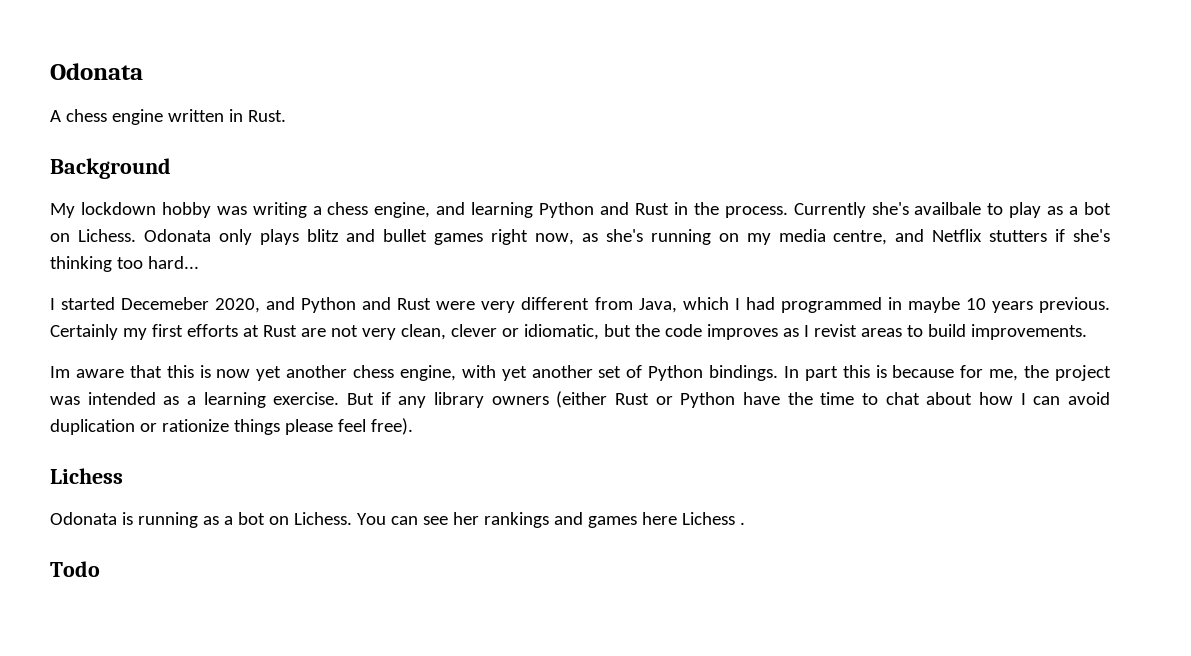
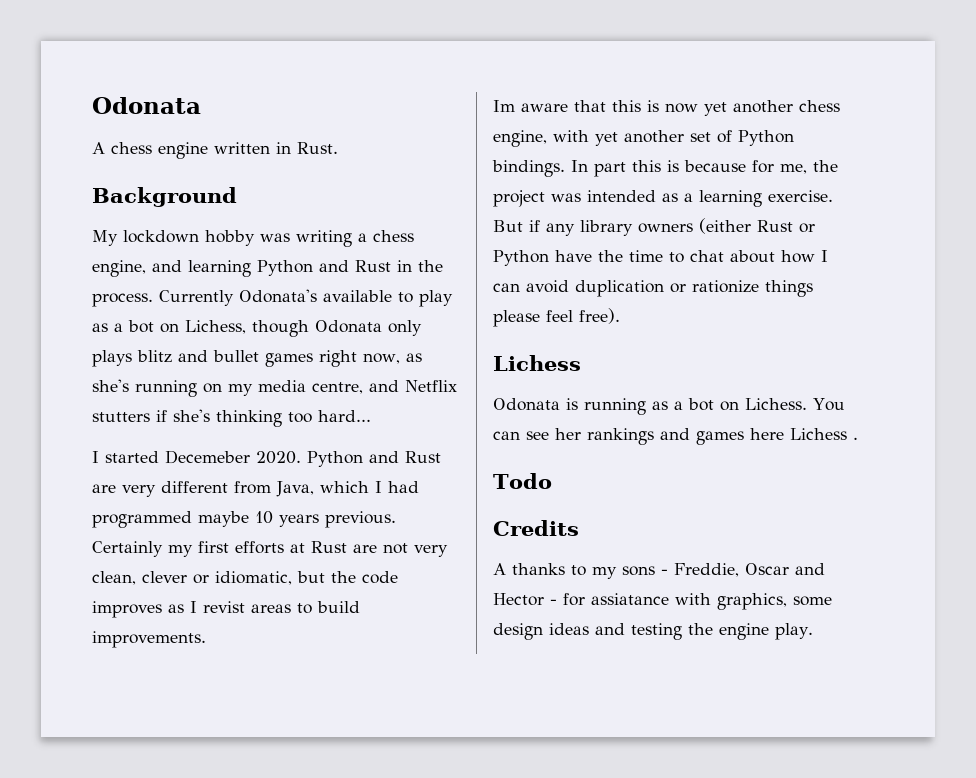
[871,202,982,215] she's availbale -> [239,289,392,303] Odonata's available
[77,229,136,242] Lichess. -> [185,320,309,337] Lichess, though
[215,297,476,313] 2020, and Python and Rust were -> [256,451,441,467] [92,484,116,493] 2020. Python and Rust are
[887,297,902,310] in -> (192, 519) none
(100, 569) none -> [493,520,579,536] [493,563,825,579] [493,593,832,610] [493,623,813,640] // Credits // A thanks to my sons - Freddie, Oscar and Hector - for assiatance with graphics, some design ideas and testing the engine play.

